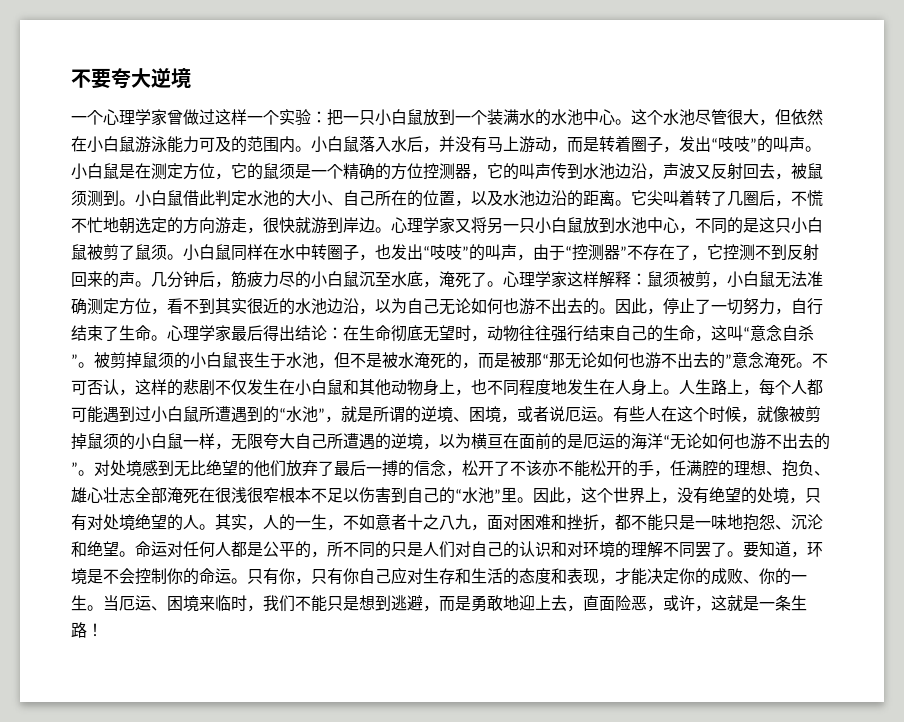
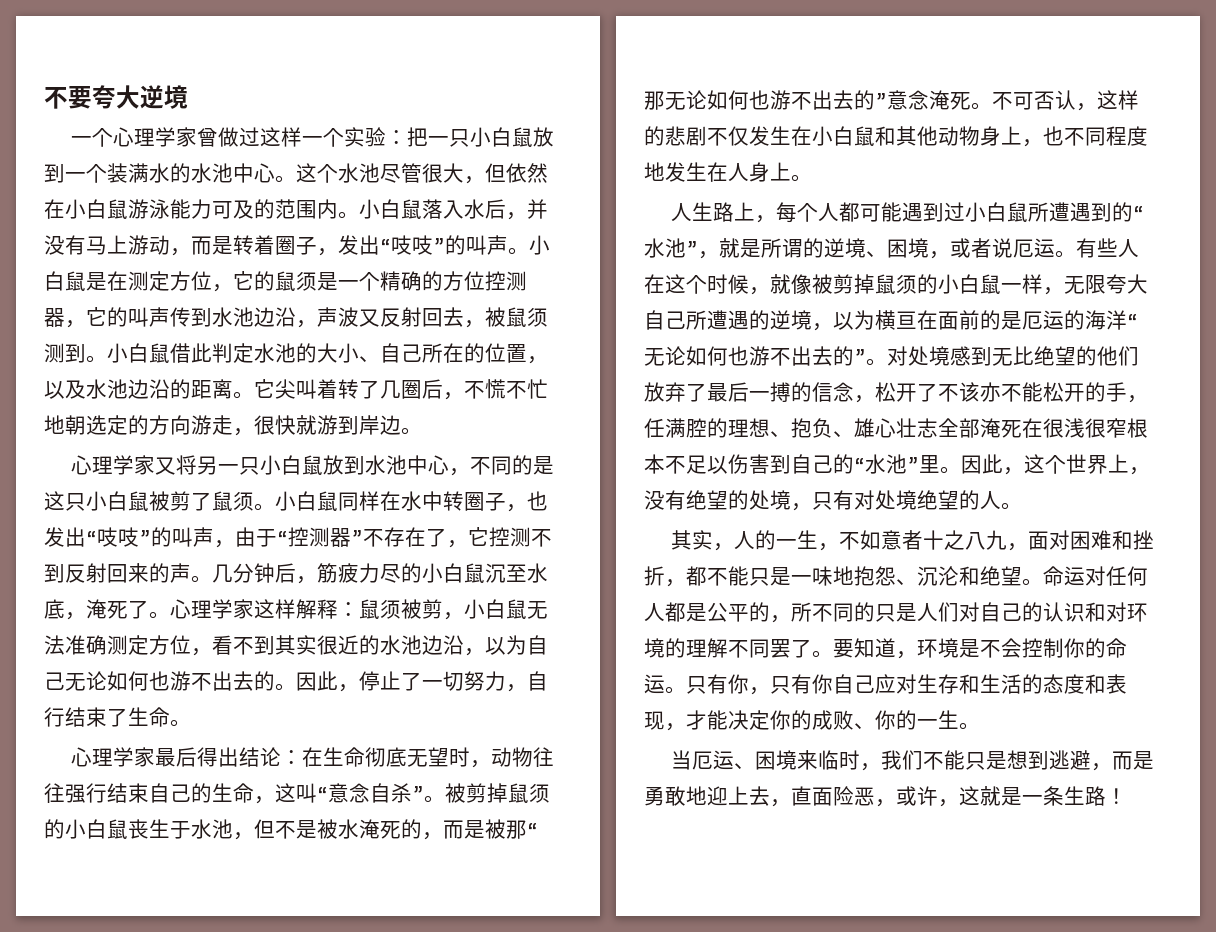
(391, 230) none -> (422, 431) //
(167, 338) none -> (191, 723) //
(679, 392) none -> (812, 178) //
(215, 527) none -> (1022, 506) //
(103, 608) none -> (980, 726) //

